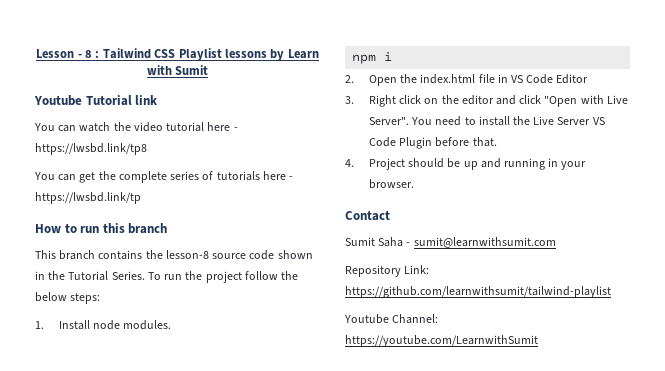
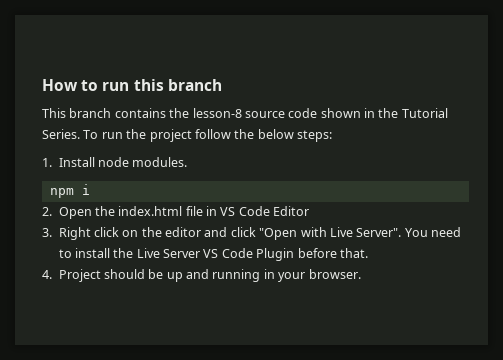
[36,48,319,61] [146,65,209,75] [34,95,159,106] [34,122,238,132] [35,143,147,155] [34,171,294,183] [35,192,141,204] Lesson - 8 : Tailwind CSS Playlist lessons by Learn with Sumit // Youtube Tutorial link // You can watch the video tutorial here - https://lwsbd.link/tp8 // You can get the complete series of tutorials here - https://lwsbd.link/tp // -> (42, 85) none
[345,211,390,221] [345,237,556,248] [345,265,430,277] [345,286,611,298] [344,314,439,324] [345,335,538,347] // Contact // Sumit Saha - sumit@learnwithsumit.com // Repository Link: https://github.com/learnwithsumit/tailwind-playlist // Youtube Channel: https://youtube.com/LearnwithSumit -> (361, 274) none

